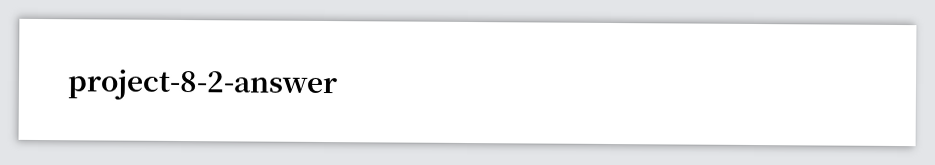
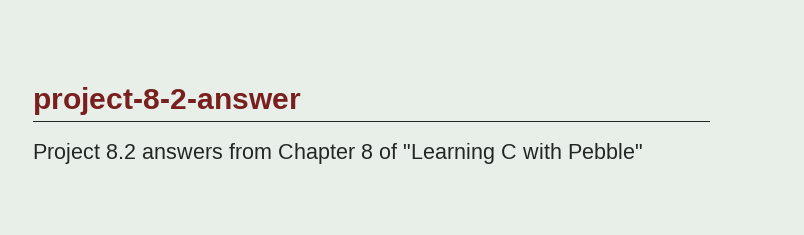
(338, 85) none -> [33,143,643,164] // Project 8.2 answers from Chapter 8 of "Learning C with Pebble"

